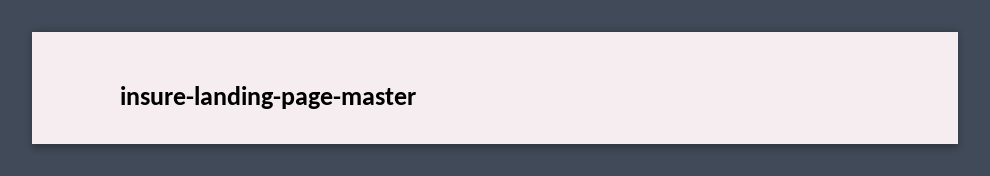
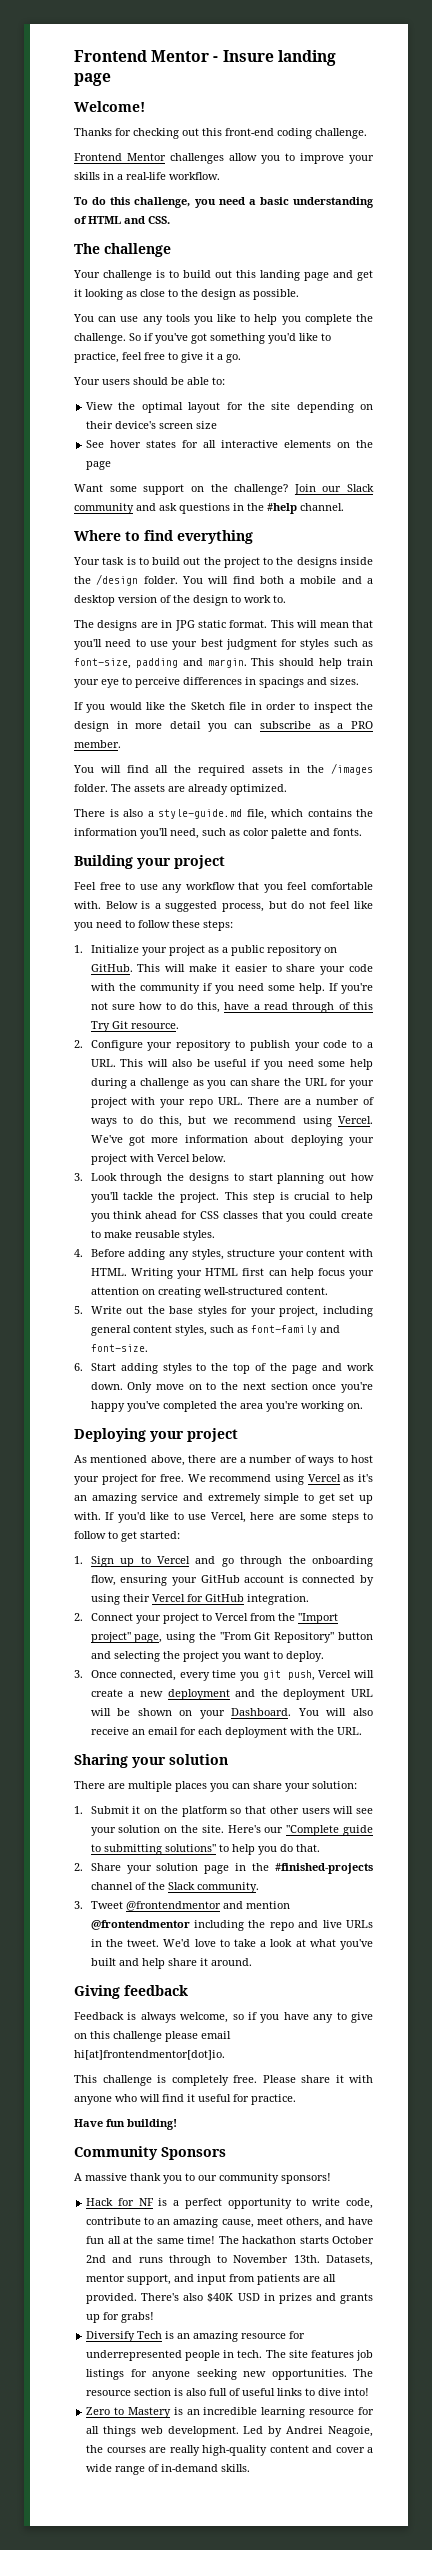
[120,86,416,109] insure-landing-page-master -> [74,50,336,66] [74,73,111,86] [74,101,145,112] [74,128,367,139] [74,153,374,164] [74,172,220,180] [74,197,374,208] [74,216,170,224] [74,243,171,257] [73,270,373,281] [74,289,299,300] [73,314,374,325] [74,333,331,344] [74,352,241,363] [73,377,225,385] [86,402,374,413] [86,421,218,429] [86,440,374,448] [86,461,112,470] [74,484,374,495] [74,503,344,514] [74,530,253,544] [73,557,373,568] [74,574,374,586] [74,595,286,606] [74,620,373,631] [74,639,374,650] [74,658,373,669] [74,677,359,688] [74,702,374,713] [74,721,373,732] [74,740,121,748] [73,763,373,776] [74,784,287,795] [74,809,373,820] [74,828,362,839] [74,855,225,869] [74,882,373,893] [74,901,373,912] [74,920,233,931] [74,945,337,956] [90,964,373,975] [90,983,374,994] [90,1002,373,1013] [90,1021,179,1032] [74,1040,373,1051] [90,1059,373,1070] [90,1078,374,1089] [90,1097,374,1108] [90,1116,374,1127] [90,1135,374,1146] [90,1154,226,1165] [74,1173,375,1184] [90,1192,373,1203] [90,1211,373,1222] [90,1230,215,1241] [74,1249,373,1260] [90,1268,375,1279] [90,1287,328,1298] [74,1306,373,1317] [90,1325,340,1336] [90,1344,148,1352] [74,1363,374,1374] [90,1382,373,1393] [90,1401,363,1412] [74,1428,238,1442] [74,1455,373,1466] [74,1474,373,1485] [74,1493,373,1504] [74,1512,373,1523] [74,1531,180,1542] [74,1556,373,1567] [90,1575,374,1586] [90,1594,309,1605] [74,1613,338,1624] [90,1632,373,1643] [90,1651,324,1662] [74,1670,374,1681] [90,1689,373,1700] [90,1708,374,1719] [90,1727,362,1738] [74,1754,228,1768] [74,1781,357,1792] [74,1806,373,1817] [90,1825,374,1836] [90,1844,320,1855] [74,1863,373,1874] [90,1882,259,1893] [74,1901,290,1911] [90,1920,373,1931] [90,1939,373,1950] [90,1958,252,1969] [74,1985,188,1999] [74,2012,373,2023] [74,2031,231,2042] [74,2050,225,2060] [74,2075,373,2086] [74,2094,296,2105] [74,2119,177,2130] [74,2146,226,2160] [74,2173,331,2184] [86,2198,373,2209] [86,2217,374,2228] [86,2236,374,2244] [86,2255,373,2266] [86,2274,337,2285] [86,2293,374,2304] [86,2312,155,2323] [86,2331,306,2342] [86,2350,373,2361] [86,2369,373,2380] [86,2388,370,2396] [86,2407,374,2418] [86,2426,373,2437] [86,2445,374,2456] [86,2464,251,2475] Frontend Mentor - Insure landing page // Welcome! // Thanks for checking out this front-end coding challenge. // Frontend Mentor challenges allow you to improve your skills in a real-life workflow. // To do this challenge, you need a basic understanding of HTML and CSS. // The challenge // Your challenge is to build out this landing page and get it looking as close to the design as possible. // You can use any tools you like to help you complete the challenge. So if you've got something you'd like to practice, feel free to give it a go. // Your users should be able to: // View the optimal layout for the site depending on their device's screen size // See hover states for all interactive elements on the page // Want some support on the challenge? Join our Slack community and ask questions in the #help channel. // Where to find everything // Your task is to build out the project to the designs inside the /design folder. You will find both a mobile and a desktop version of the design to work to. // The designs are in JPG static format. This will mean that you'll need to use your best judgment for styles such as font-size, padding and margin. This should help train your eye to perceive differences in spacings and sizes. // If you would like the Sketch file in order to inspect the design in more detail you can subscribe as a PRO member. // You will find all the required assets in the /images folder. The assets are already optimized. // There is also a style-guide.md file, which contains the information you'll need, such as color palette and fonts. // Building your project // Feel free to use any workflow that you feel comfortable with. Below is a suggested process, but do not feel like you need to follow these steps: // 1. Initialize your project as a public repository on GitHub. This will make it easier to share your code with the community if you need some help. If you're not sure how to do this, have a read through of this Try Git resource. // 2. Configure your repository to publish your code to a URL. This will also be useful if you need some help during a challenge as you can share the URL for your project with your repo URL. There are a number of ways to do this, but we recommend using Vercel. We've got more information about deploying your project with Vercel below. // 3. Look through the designs to start planning out how you'll tackle the project. This step is crucial to help you think ahead for CSS classes that you could create to make reusable styles. // 4. Before adding any styles, structure your content with HTML. Writing your HTML first can help focus your attention on creating well-structured content. // 5. Write out the base styles for your project, including general content styles, such as font-family and font-size. // 6. Start adding styles to the top of the page and work down. Only move on to the next section once you're happy you've completed the area you're working on. // Deploying your project // As mentioned above, there are a number of ways to host your project for free. We recommend using Vercel as it's an amazing service and extremely simple to get set up with. If you'd like to use Vercel, here are some steps to follow to get started: // 1. Sign up to Vercel and go through the onboarding flow, ensuring your GitHub account is connected by using their Vercel for GitHub integration. // 2. Connect your project to Vercel from the "Import project" page, using the "From Git Repository" button and selecting the project you want to deploy. // 3. Once connected, every time you git push, Vercel will create a new deployment and the deployment URL will be shown on your Dashboard. You will also receive an email for each deployment with the URL. // Sharing your solution // There are multiple places you can share your solution: // 1. Submit it on the platform so that other users will see your solution on the site. Here's our "Complete guide to submitting solutions" to help you do that. // 2. Share your solution page in the #finished-projects channel of the Slack community. // 3. Tweet @frontendmentor and mention @frontendmentor including the repo and live URLs in the tweet. We'd love to take a look at what you've built and help share it around. // Giving feedback // Feedback is always welcome, so if you have any to give on this challenge please email hi[at]frontendmentor[dot]io. // This challenge is completely free. Please share it with anyone who will find it useful for practice. // Have fun building! // Community Sponsors // A massive thank you to our community sponsors! // Hack for NF is a perfect opportunity to write code, contribute to an amazing cause, meet others, and have fun all at the same time! The hackathon starts October 2nd and runs through to November 13th. Datasets, mentor support, and input from patients are all provided. There's also $40K USD in prizes and grants up for grabs! // Diversify Tech is an amazing resource for underrepresented people in tech. The site features job listings for anyone seeking new opportunities. The resource section is also full of useful links to dive into! // Zero to Mastery is an incredible learning resource for all things web development. Led by Andrei Neagoie, the courses are really high-quality content and cover a wide range of in-demand skills.

